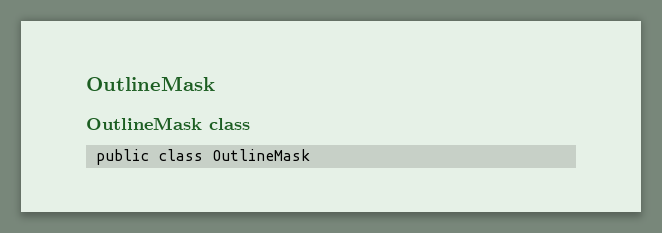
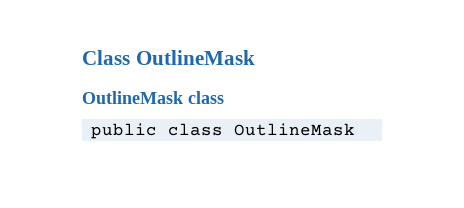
(86, 83) none -> [82,50,130,65] Class

